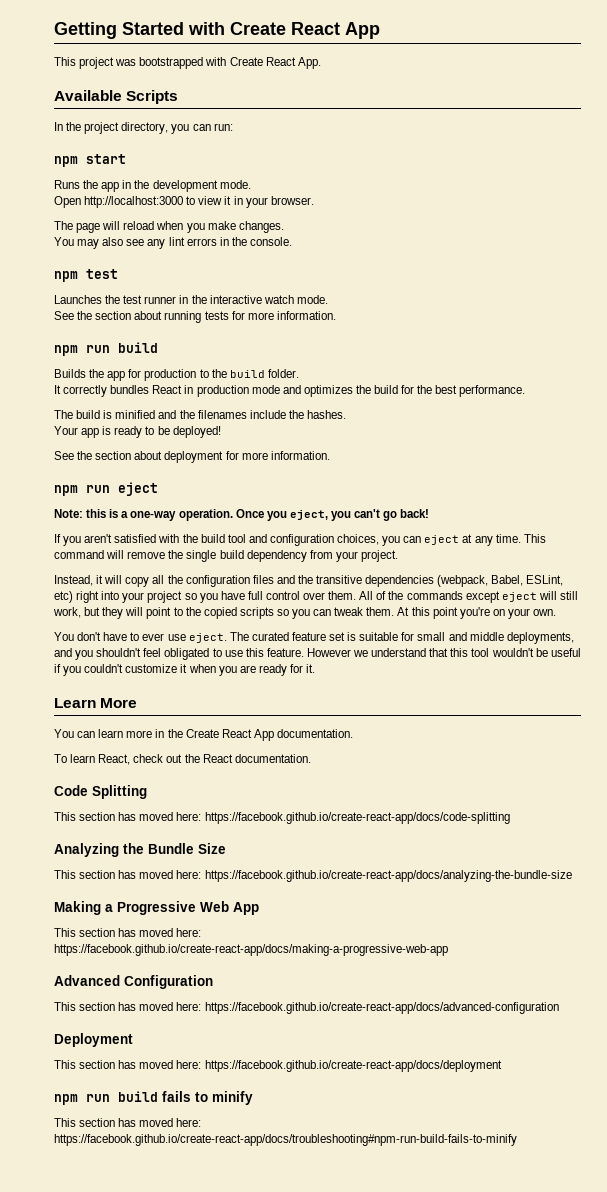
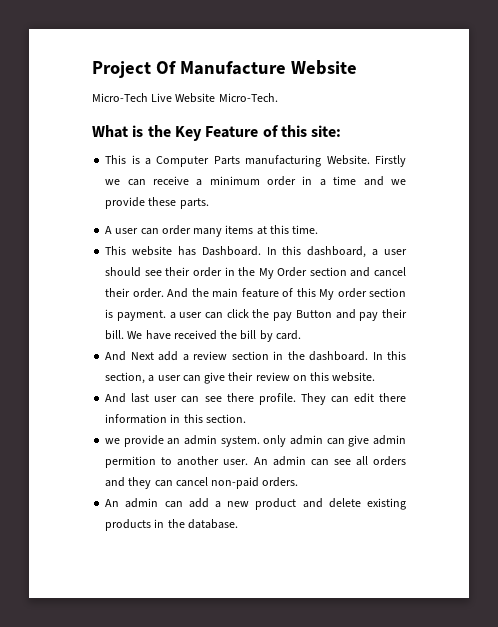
[54,22,380,39] [54,57,321,69] [54,90,179,104] [54,122,233,134] [54,154,126,167] [54,180,251,192] [54,196,314,208] [54,221,284,233] [54,237,292,249] [54,269,118,282] [54,295,328,304] [54,311,336,323] [54,342,158,356] [54,369,299,381] [54,385,526,397] [54,410,346,419] [54,426,221,438] [54,451,330,463] [54,482,158,496] [54,509,430,521] [54,534,546,546] [54,550,398,562] [54,575,564,587] [54,591,578,603] [53,607,557,619] [54,632,574,644] [54,648,581,660] [54,664,316,676] [54,698,138,708] [54,729,353,741] [54,754,311,765] [54,785,147,799] [54,812,510,824] [54,843,226,857] [54,870,572,882] [54,901,259,915] [54,928,202,937] [54,944,448,956] [54,975,213,989] [54,1002,559,1014] [54,1033,133,1047] [54,1060,502,1072] [54,1091,253,1105] [54,1118,202,1127] [54,1134,517,1146] Getting Started with Create React App // This project was bootstrapped with Create React App. // Available Scripts // In the project directory, you can run: // npm start // Runs the app in the development mode. // Open http://localhost:3000 to view it in your browser. // The page will reload when you make changes. // You may also see any lint errors in the console. // npm test // Launches the test runner in the interactive watch mode. // See the section about running tests for more information. // npm run build // Builds the app for production to the build folder. // It correctly bundles React in production mode and optimizes the build for the best performance. // The build is minified and the filenames include the hashes. // Your app is ready to be deployed! // See the section about deployment for more information. // npm run eject // Note: this is a one-way operation. Once you eject, you can't go back! // If you aren't satisfied with the build tool and configuration choices, you can eject at any time. This command will remove the single build dependency from your project. // Instead, it will copy all the configuration files and the transitive dependencies (webpack, Babel, ESLint, etc) right into your project so you have full control over them. All of the commands except eject will still work, but they will point to the copied scripts so you can tweak them. At this point you're on your own. // You don't have to ever use eject. The curated feature set is suitable for small and middle deployments, and you shouldn't feel obligated to use this feature. However we understand that this tool wouldn't be useful if you couldn't customize it when you are ready for it. // Learn More // You can learn more in the Create React App documentation. // To learn React, check out the React documentation. // Code Splitting // This section has moved here: https://facebook.github.io/create-react-app/docs/code-splitting // Analyzing the Bundle Size // This section has moved here: https://facebook.github.io/create-react-app/docs/analyzing-the-bundle-size // Making a Progressive Web App // This section has moved here: https://facebook.github.io/create-react-app/docs/making-a-progressive-web-app // Advanced Configuration // This section has moved here: https://facebook.github.io/create-react-app/docs/advanced-configuration // Deployment // This section has moved here: https://facebook.github.io/create-react-app/docs/deployment // npm run build fails to minify // This section has moved here: https://facebook.github.io/create-react-app/docs/troubleshooting#npm-run-build-fails-to-minify -> [92,60,357,78] [92,93,278,103] [92,125,342,141] [105,155,406,167] [105,176,406,186] [105,197,209,209] [105,225,319,237] [105,246,407,258] [105,267,406,279] [105,288,406,300] [105,309,407,321] [105,330,301,342] [105,351,406,361] [105,372,376,384] [105,393,406,405] [105,414,246,424] [105,435,406,447] [105,456,406,468] [105,477,299,489] [105,498,406,510] [105,519,238,531] Project Of Manufacture Website // Micro-Tech Live Website Micro-Tech. // What is the Key Feature of this site: // This is a Computer Parts manufacturing Website. Firstly we can receive a minimum order in a time and we provide these parts. // A user can order many items at this time. // This website has Dashboard. In this dashboard, a user should see their order in the My Order section and cancel their order. And the main feature of this My order section is payment. a user can click the pay Button and pay their bill. We have received the bill by card. // And Next add a review section in the dashboard. In this section, a user can give their review on this website. // And last user can see there profile. They can edit there information in this section. // we provide an admin system. only admin can give admin permition to another user. An admin can see all orders and they can cancel non-paid orders. // An admin can add a new product and delete existing products in the database.

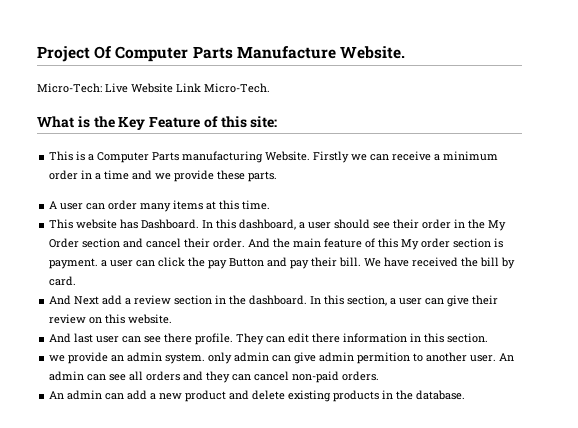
[179,60,357,75] [92,93,148,102] Manufacture Website // Micro-Tech -> [115,46,405,62] [37,83,102,93] Computer Parts Manufacture Website. // Micro-Tech:
(216, 98) none -> [176,83,201,92] Link

